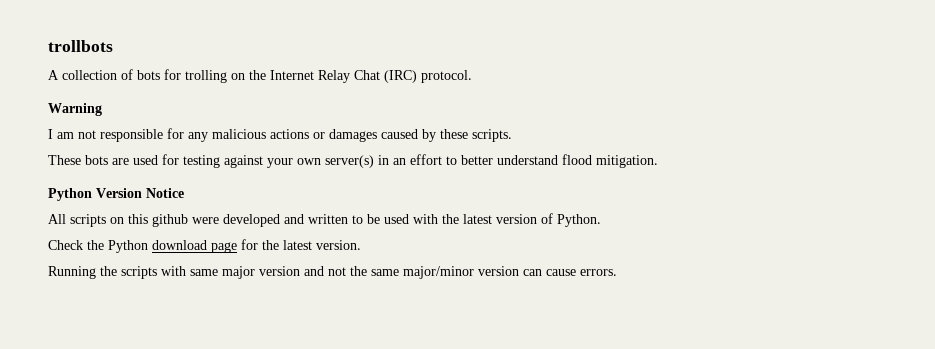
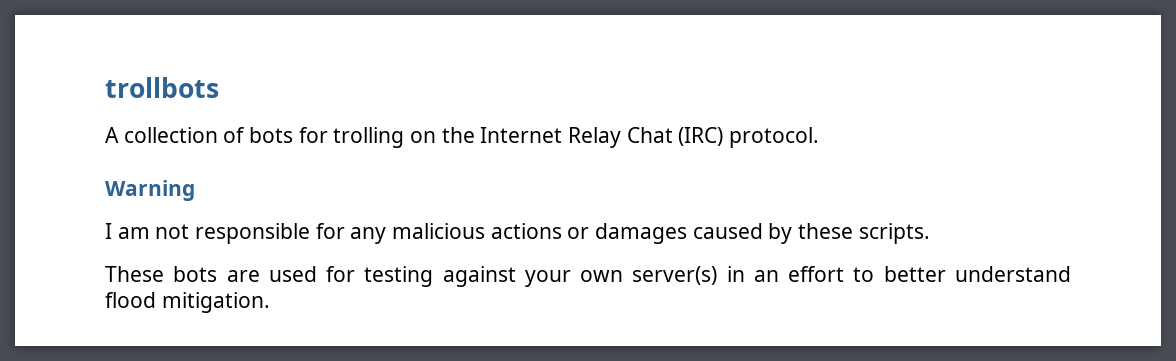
[48,188,184,201] [48,213,601,227] [48,239,361,253] [48,266,617,279] // Python Version Notice // All scripts on this github were developed and written to be used with the latest version of Python. // Check the Python download page for the latest version. // Running the scripts with same major version and not the same major/minor version can cause errors. -> (270, 302) none

